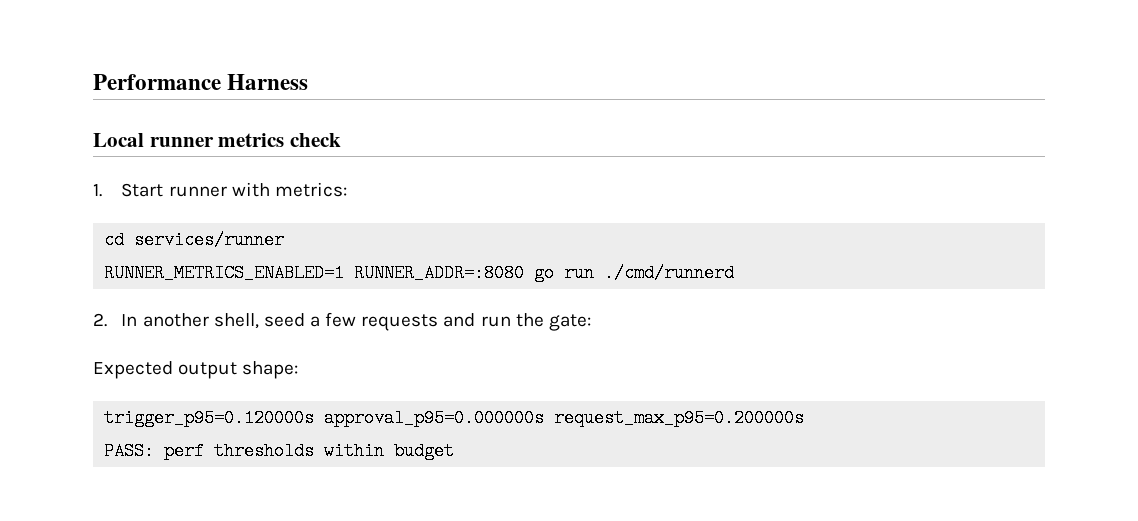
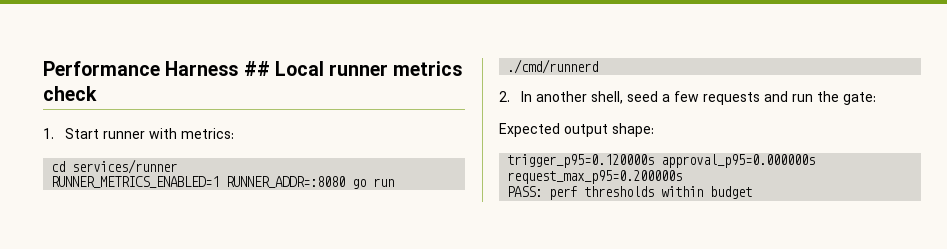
(309, 82) // -> [243,61,270,76] ##

